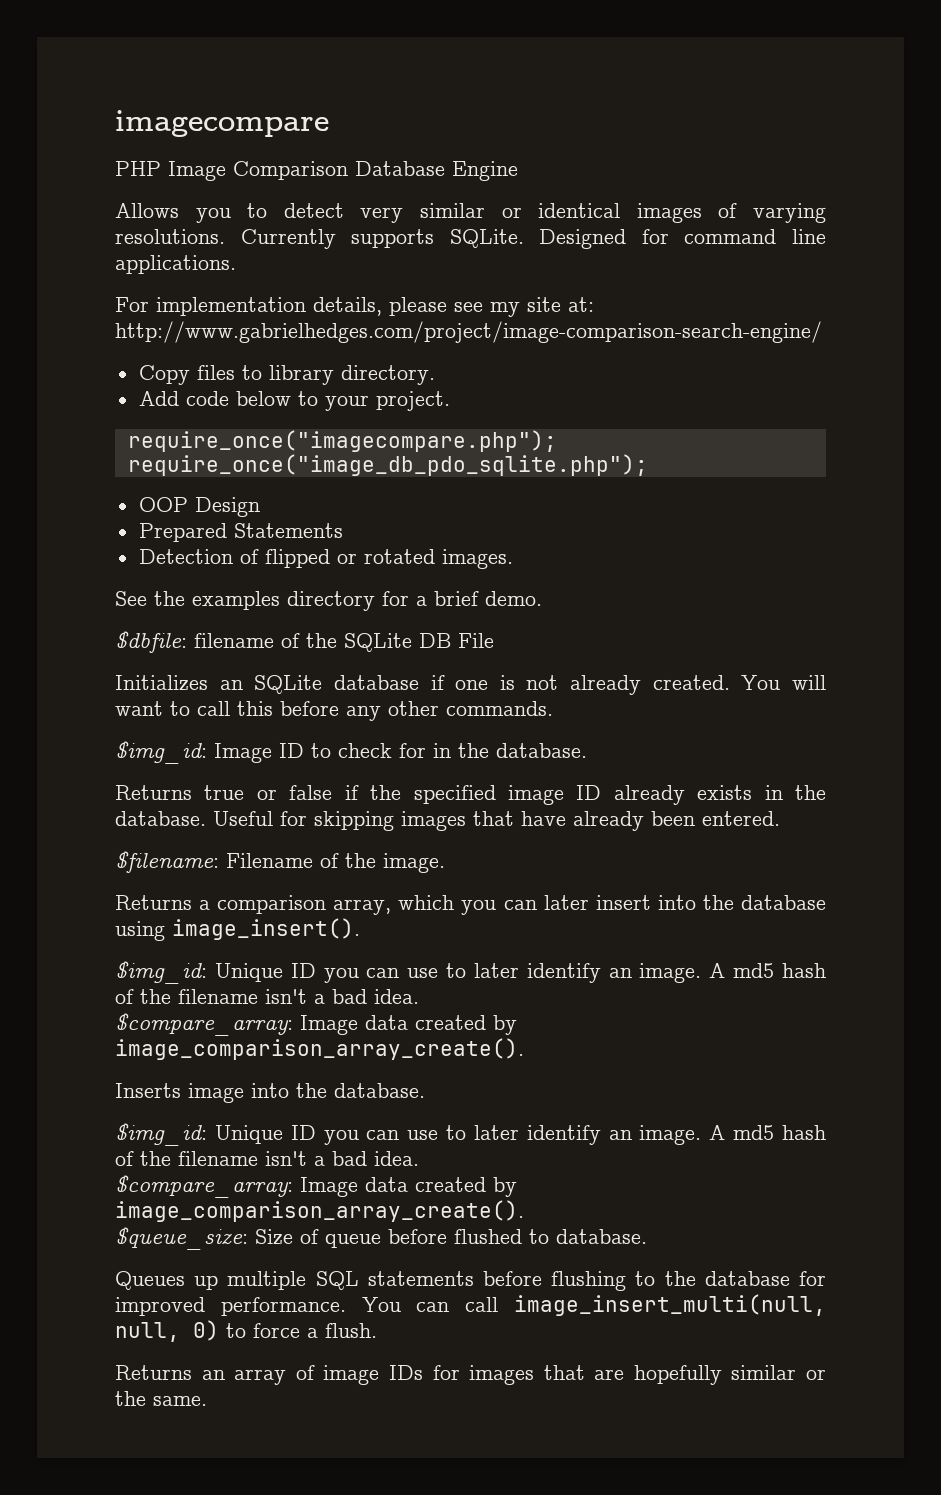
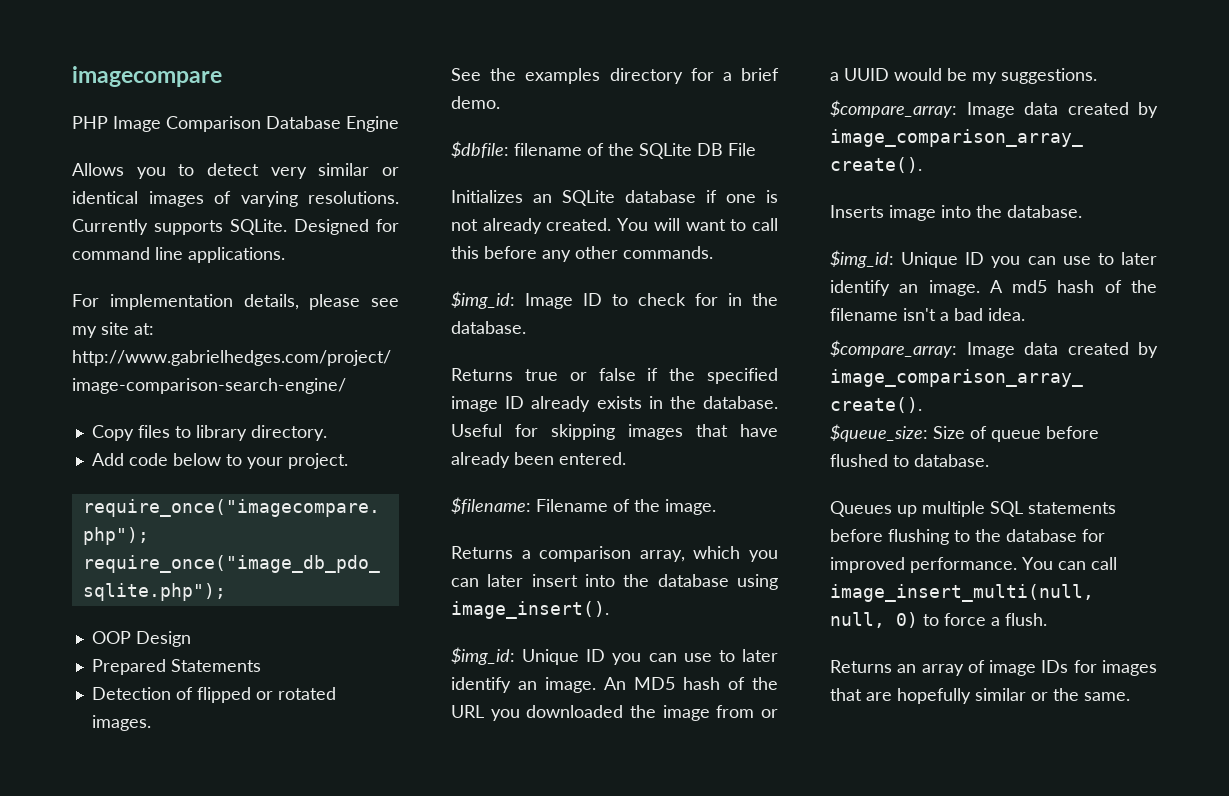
[709,963,826,978] [115,989,419,1004] A md5 hash of the filename isn't a bad idea. -> [604,677,778,690] [451,705,778,721] [830,68,1097,84] An MD5 hash of the URL you downloaded the image from or a UUID would be my suggestions.

